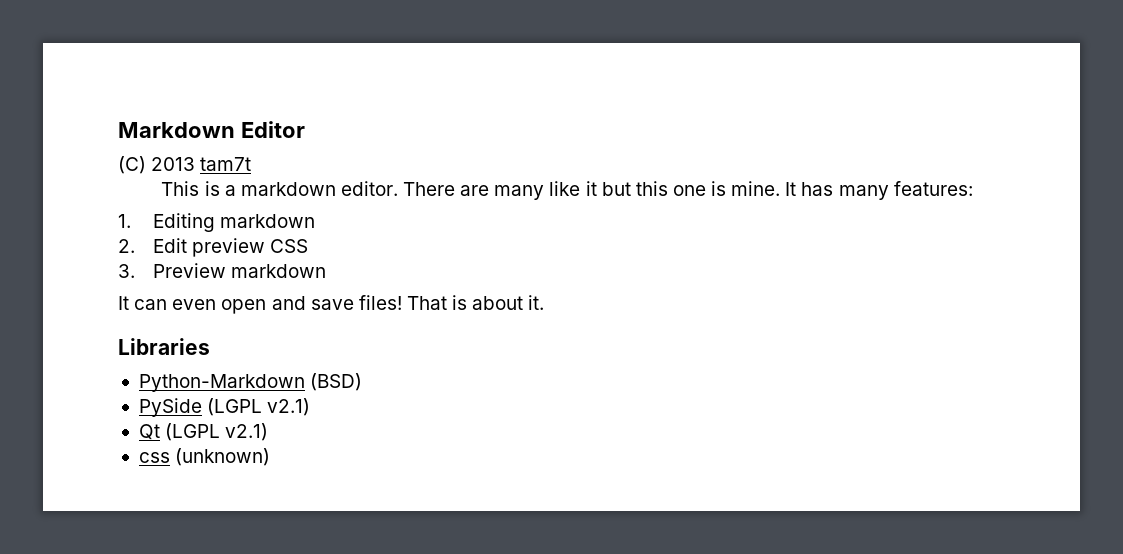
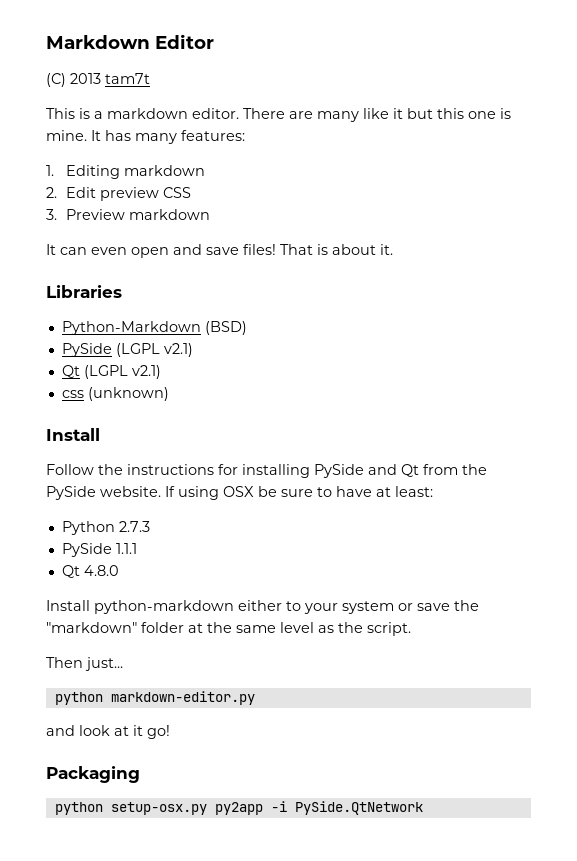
(271, 457) none -> [46,428,100,441] [46,464,487,478] [46,486,433,500] [61,521,150,535] [61,543,137,557] [61,565,119,578] [46,600,479,614] [46,622,411,636] [46,657,123,671] [54,691,255,705] [46,725,170,739] [46,766,140,783] [54,801,423,815] // Install // Follow the instructions for installing PySide and Qt from the PySide website. If using OSX be sure to have at least: // Python 2.7.3 // PySide 1.1.1 // Qt 4.8.0 // Install python-markdown either to your system or save the "markdown" folder at the same level as the script. // Then just... // python markdown-editor.py // and look at it go! // Packaging // python setup-osx.py py2app -i PySide.QtNetwork

